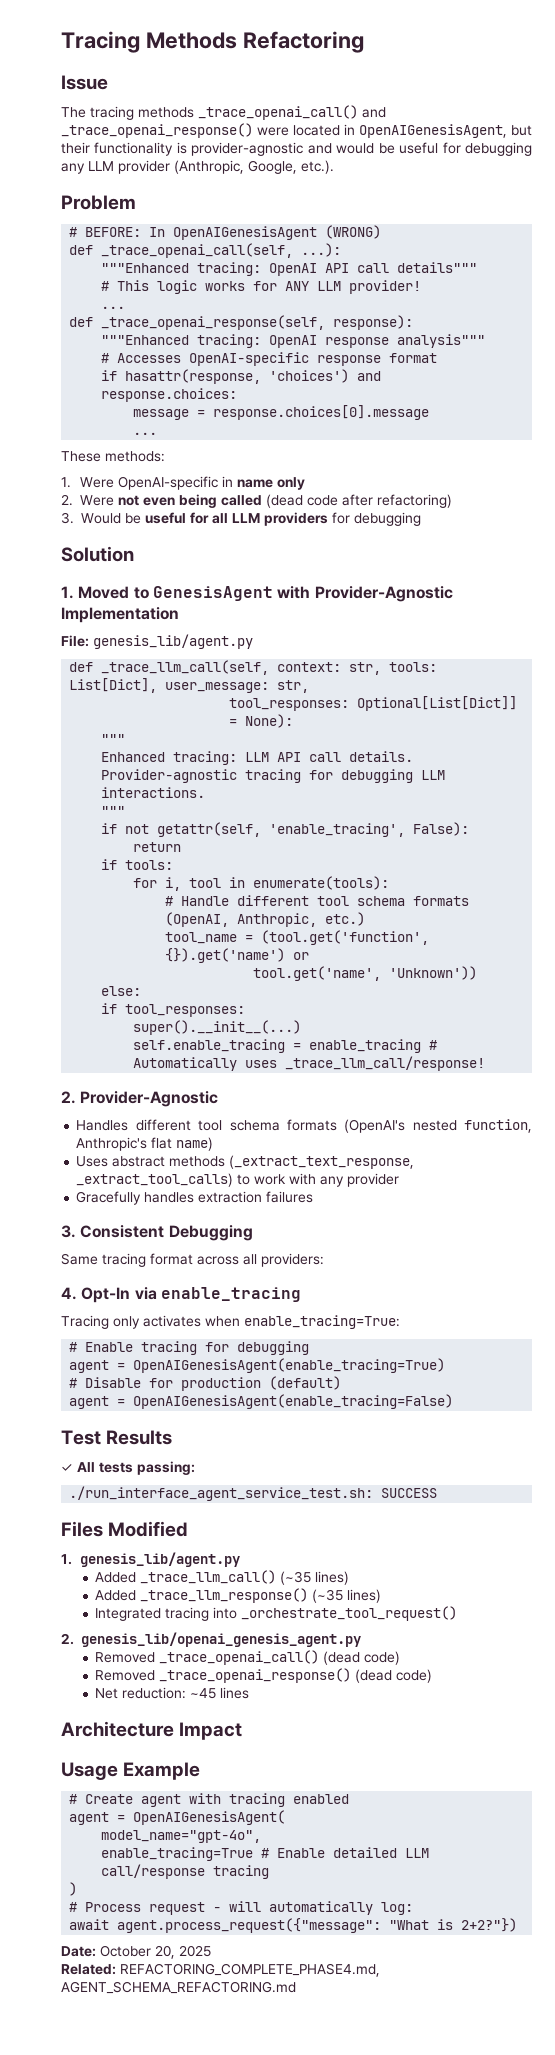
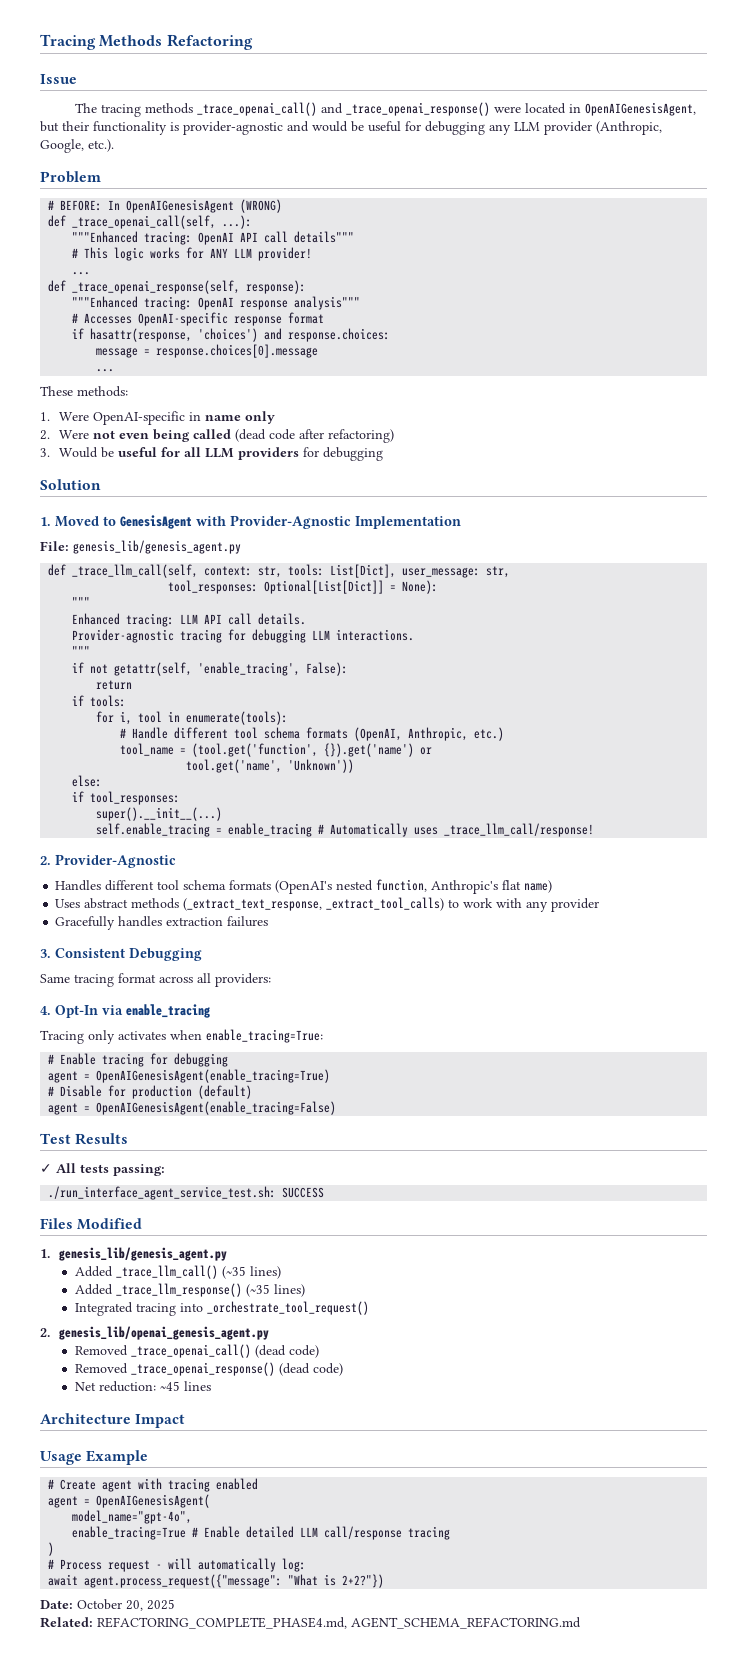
[93,634,253,649] genesis_lib/agent.py -> [73,540,241,554] genesis_lib/genesis_agent.py
[79,1552,240,1567] genesis_lib/agent.py -> [59,1247,228,1261] genesis_lib/genesis_agent.py

